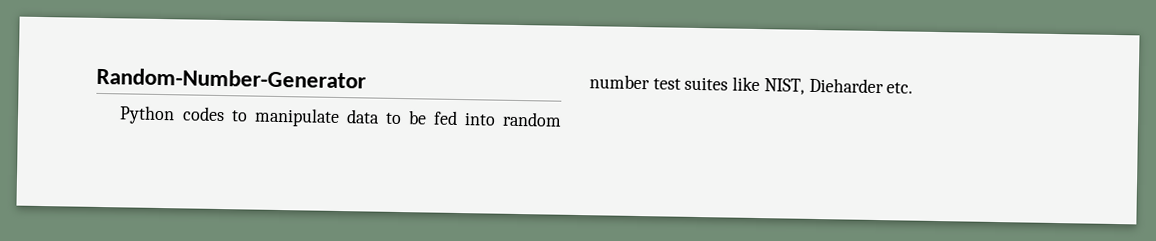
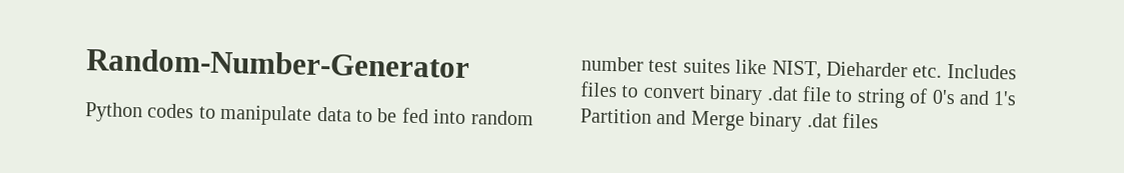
(914, 88) none -> [946,63,1017,80] [580,81,1017,109] [580,108,879,132] Includes files to convert binary .dat file to string of 0's and 1's Partition and Merge binary .dat files

